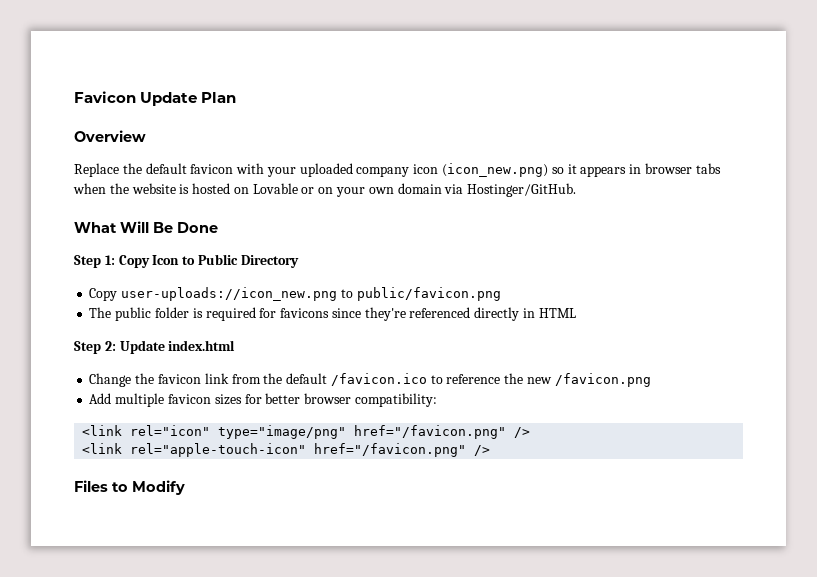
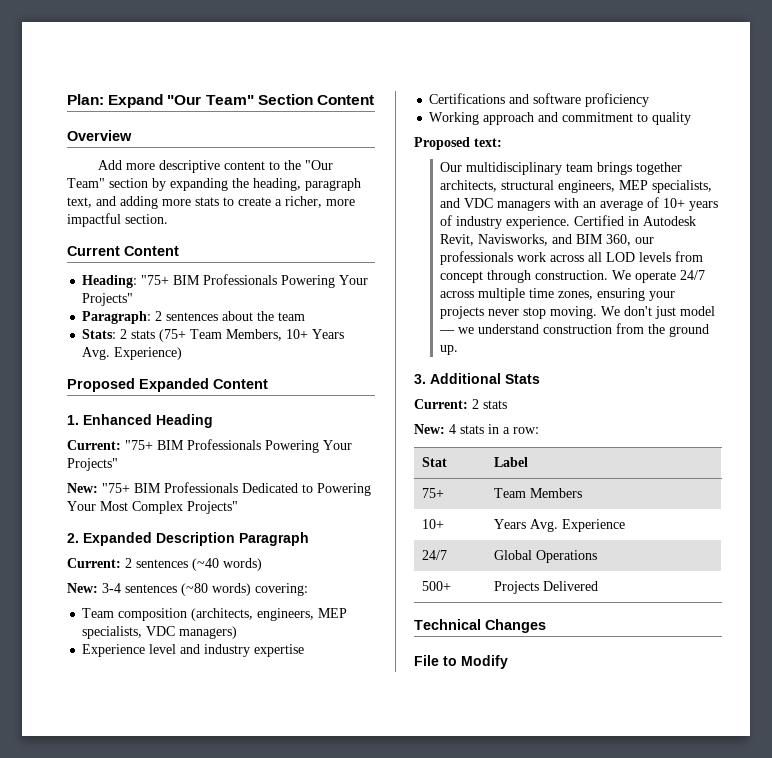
[74,91,237,106] [74,130,146,142] [74,163,721,177] [73,183,577,197] [74,221,218,233] [74,254,299,268] [89,287,501,301] [89,307,576,321] [74,340,236,354] [89,373,651,387] [89,393,437,407] [82,425,531,439] [82,443,491,457] [74,480,108,492] Favicon Update Plan // Overview // Replace the default favicon with your uploaded company icon (icon_new.png) so it appears in browser tabs when the website is hosted on Lovable or on your own domain via Hostinger/GitHub. // What Will Be Done // Step 1: Copy Icon to Public Directory // Copy user-uploads://icon_new.png to public/favicon.png // The public folder is required for favicons since they're referenced directly in HTML // Step 2: Update index.html // Change the favicon link from the default /favicon.ico to reference the new /favicon.png // Add multiple favicon sizes for better browser compatibility: // <link rel="icon" type="image/png" href="/favicon.png" /> // <link rel="apple-touch-icon" href="/favicon.png" /> // Files -> [67,94,374,108] [67,130,132,141] [98,160,334,173] [67,178,361,191] [67,196,355,209] [67,213,168,227] [67,246,179,256] [82,274,369,288] [82,293,134,306] [82,311,306,324] [82,329,345,342] [82,347,183,360] [67,378,268,392] [67,414,213,428] [67,439,352,453] [67,458,118,471] [67,482,371,496] [67,501,238,514] [67,532,309,546] [67,558,262,571] [67,583,308,596] [82,608,348,621] [82,626,238,639] [82,644,305,657] [429,93,650,107] [429,112,692,125] [414,137,502,150] [440,162,683,175] [440,180,713,193] [440,197,719,211] [440,215,697,229] [440,234,655,246] [440,251,704,265] [440,270,706,283] [440,288,676,301] [440,306,716,319] [439,323,710,337] [440,345,459,355] [414,373,540,384] [414,399,507,409] [414,424,539,434] [422,457,448,467] [494,457,529,467] [422,488,445,498] [494,488,583,498] [422,519,445,529] [494,519,626,532] [422,550,448,560] [494,550,598,563] [422,581,452,591] [494,581,599,594] [414,619,546,633] [414,655,439,666] Plan: Expand "Our Team" Section Content // Overview // Add more descriptive content to the "Our Team" section by expanding the heading, paragraph text, and adding more stats to create a richer, more impactful section. // Current Content // Heading: "75+ BIM Professionals Powering Your Projects" // Paragraph: 2 sentences about the team // Stats: 2 stats (75+ Team Members, 10+ Years Avg. Experience) // Proposed Expanded Content // 1. Enhanced Heading // Current: "75+ BIM Professionals Powering Your Projects" // New: "75+ BIM Professionals Dedicated to Powering Your Most Complex Projects" // 2. Expanded Description Paragraph // Current: 2 sentences (~40 words) // New: 3-4 sentences (~80 words) covering: // Team composition (architects, engineers, MEP specialists, VDC managers) // Experience level and industry expertise // Certifications and software proficiency // Working approach and commitment to quality // Proposed text: // Our multidisciplinary team brings together architects, structural engineers, MEP specialists, and VDC managers with an average of 10+ years of industry experience. Certified in Autodesk Revit, Navisworks, and BIM 360, our professionals work across all LOD levels from concept through construction. We operate 24/7 across multiple time zones, ensuring your projects never stop moving. We don't just model — we understand construction from the ground up. // 3. Additional Stats // Current: 2 stats // New: 4 stats in a row: // Stat | Label // 75+ | Team Members // 10+ | Years Avg. Experience // 24/7 | Global Operations // 500+ | Projects Delivered // Technical Changes // File

